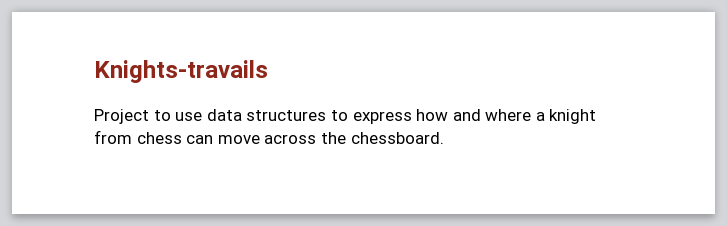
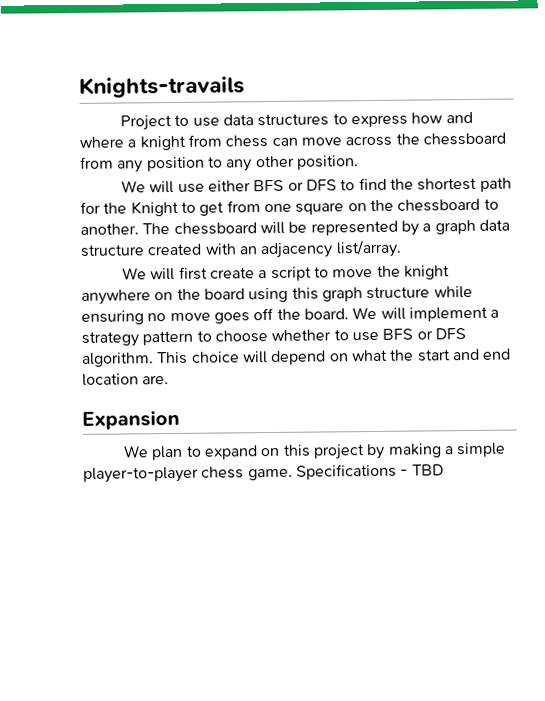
[350,132,444,144] chessboard. -> [422,132,506,146] [80,155,359,173] [121,177,512,194] [80,198,499,217] [80,219,510,236] [80,239,402,259] [122,265,451,282] [81,285,473,305] [81,306,500,325] [81,328,466,347] [82,348,512,367] [82,373,170,386] [82,409,180,430] [123,442,507,461] [83,463,444,483] chessboard from any position to any other position. // We will use either BFS or DFS to find the shortest path for the Knight to get from one square on the chessboard to another. The chessboard will be represented by a graph data structure created with an adjacency list/array. // We will first create a script to move the knight anywhere on the board using this graph structure while ensuring no move goes off the board. We will implement a strategy pattern to choose whether to use BFS or DFS algorithm. This choice will depend on what the start and end location are. // Expansion // We plan to expand on this project by making a simple player-to-player chess game. Specifications - TBD

